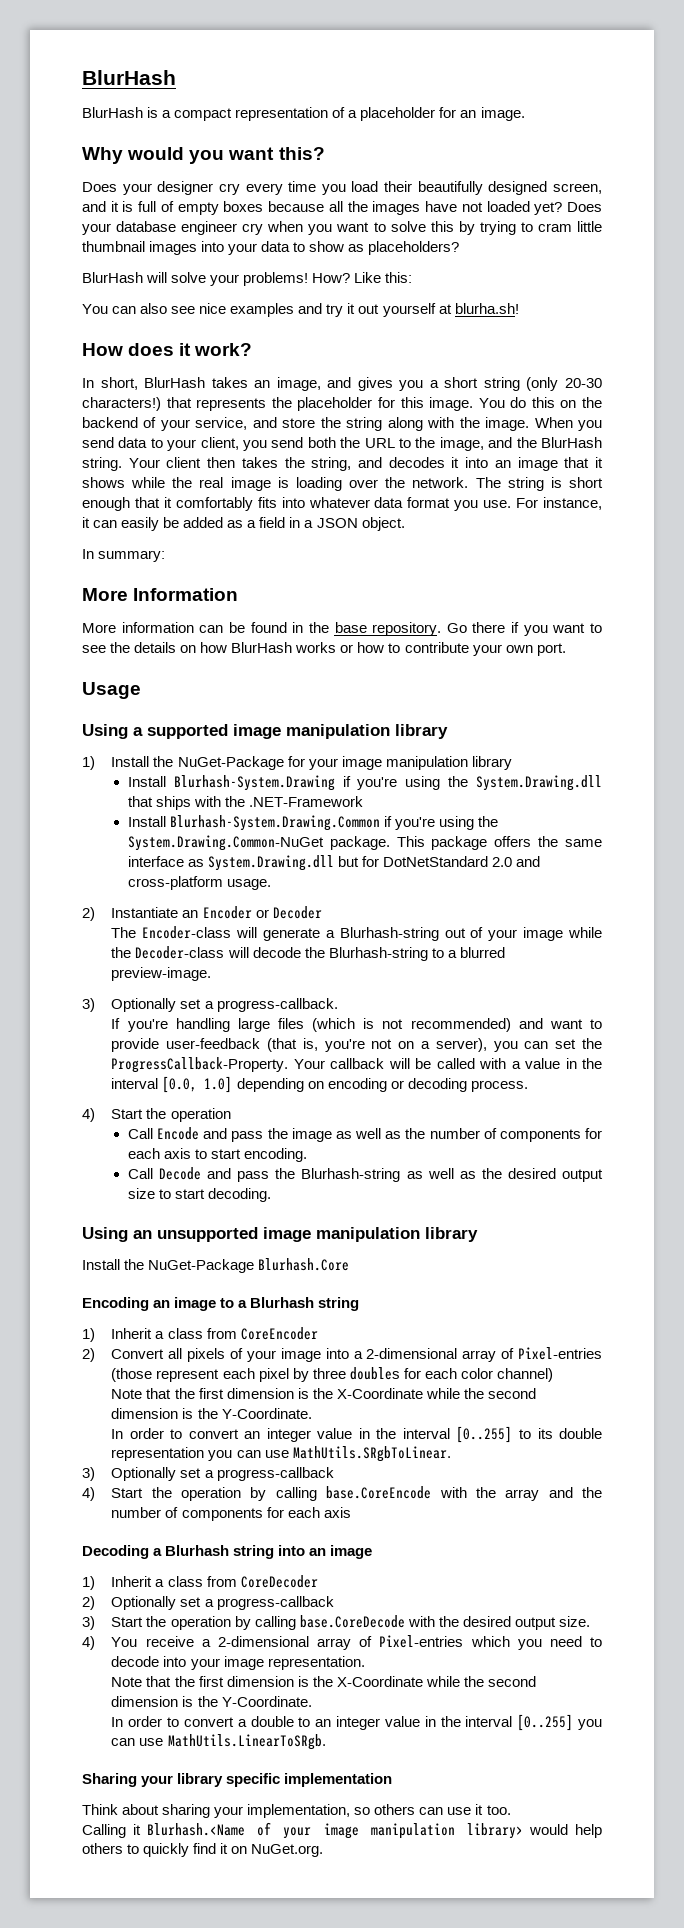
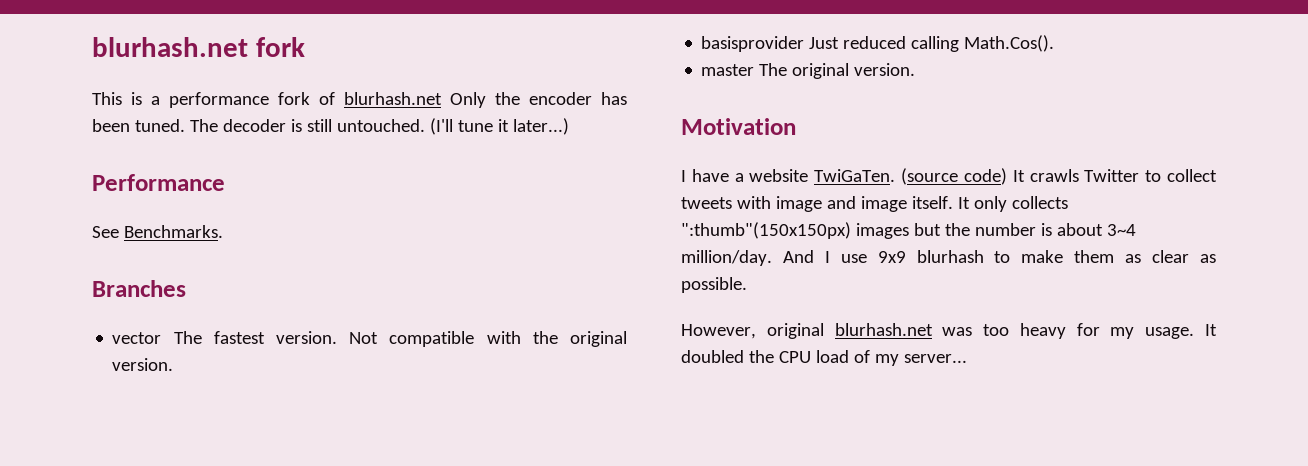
[82,70,176,85] [82,107,525,121] [82,147,325,164] [82,181,602,195] [82,201,603,215] [82,221,602,235] [82,241,460,255] [82,272,413,286] [82,303,519,317] [82,343,253,356] [82,377,603,391] [82,397,602,411] [82,417,602,431] [82,437,602,451] [82,457,604,471] [82,477,603,491] [82,497,603,511] [82,517,405,531] [82,549,166,562] [82,588,239,601] [82,622,603,636] [82,642,566,656] [82,682,141,699] [82,724,448,739] [82,756,512,770] [127,775,602,791] [127,796,364,810] [127,815,499,831] [127,835,602,851] [127,855,541,871] [127,876,271,890] [82,906,322,921] [111,926,603,941] [111,946,505,961] [111,967,212,981] [82,998,338,1012] [111,1018,602,1032] [111,1038,603,1052] [111,1057,602,1073] [111,1076,528,1093] [82,1108,231,1122] [127,1127,602,1142] [127,1148,308,1162] [127,1167,603,1182] [127,1188,272,1202] [82,1227,478,1242] [82,1258,350,1273] [82,1297,360,1311] [82,1327,318,1342] [82,1347,602,1362] [111,1367,553,1382] [111,1388,536,1399] [111,1408,312,1419] [111,1426,603,1443] [111,1446,451,1462] [82,1467,334,1481] [82,1486,602,1501] [111,1507,351,1521] [82,1545,373,1559] [82,1575,318,1590] [82,1596,334,1610] [82,1615,590,1630] [82,1635,603,1650] [111,1656,365,1670] [111,1676,536,1687] [111,1696,312,1707] [111,1714,602,1731] [111,1734,326,1750] [82,1773,393,1787] [82,1804,511,1818] [82,1822,602,1839] [82,1843,324,1857] BlurHash // BlurHash is a compact representation of a placeholder for an image. // Why would you want this? // Does your designer cry every time you load their beautifully designed screen, and it is full of empty boxes because all the images have not loaded yet? Does your database engineer cry when you want to solve this by trying to cram little thumbnail images into your data to show as placeholders? // BlurHash will solve your problems! How? Like this: // You can also see nice examples and try it out yourself at blurha.sh! // How does it work? // In short, BlurHash takes an image, and gives you a short string (only 20-30 characters!) that represents the placeholder for this image. You do this on the backend of your service, and store the string along with the image. When you send data to your client, you send both the URL to the image, and the BlurHash string. Your client then takes the string, and decodes it into an image that it shows while the real image is loading over the network. The string is short enough that it comfortably fits into whatever data format you use. For instance, it can easily be added as a field in a JSON object. // In summary: // More Information // More information can be found in the base repository. Go there if you want to see the details on how BlurHash works or how to contribute your own port. // Usage // Using a supported image manipulation library // 1) Install the NuGet-Package for your image manipulation library // Install Blurhash-System.Drawing if you're using the System.Drawing.dll that ships with the .NET-Framework // Install Blurhash-System.Drawing.Common if you're using the System.Drawing.Common-NuGet package. This package offers the same interface as System.Drawing.dll but for DotNetStandard 2.0 and cross-platform usage. // 2) Instantiate an Encoder or Decoder // The Encoder-class will generate a Blurhash-string out of your image while the Decoder-class will decode the Blurhash-string to a blurred preview-image. // 3) Optionally set a progress-callback. // If you're handling large files (which is not recommended) and want to provide user-feedback (that is, you're not on a server), you can set the ProgressCallback-Property. Your callback will be called with a value in the interval [0.0, 1.0] depending on encoding or decoding process. // 4) Start the operation // Call Encode and pass the image as well as the number of components for each axis to start encoding. // Call Decode and pass the Blurhash-string as well as the desired output size to start decoding. // Using an unsupported image manipulation library // Install the NuGet-Package Blurhash.Core // Encoding an image to a Blurhash string // 1) Inherit a class from CoreEncoder // 2) Convert all pixels of your image into a 2-dimensional array of Pixel-entries (those represent each pixel by three doubles for each color channel) // Note that the first dimension is the X-Coordinate while the second dimension is the Y-Coordinate. // In order to convert an integer value in the interval [0..255] to its double representation you can use MathUtils.SRgbToLinear. // 3) Optionally set a progress-callback // 4) Start the operation by calling base.CoreEncode with the array and the number of components for each axis // Decoding a Blurhash string into an image // 1) Inherit a class from CoreDecoder // 2) Optionally set a progress-callback // 3) Start the operation by calling base.CoreDecode with the desired output size. // 4) You receive a 2-dimensional array of Pixel-entries which you need to decode into your image representation. // Note that the first dimension is the X-Coordinate while the second dimension is the Y-Coordinate. // In order to convert a double to an integer value in the interval [0..255] you can use MathUtils.LinearToSRgb. // Sharing your library specific implementation // Think about sharing your implementation, so others can use it too. // Calling it Blurhash.<Name of your image manipulation library> would help others to quickly find it on NuGet.org. -> [92,37,305,57] [92,92,627,108] [92,118,569,135] [92,174,225,191] [92,225,223,238] [92,280,186,297] [112,331,627,347] [112,358,174,371] [701,35,1055,52] [701,63,916,79] [681,118,796,135] [681,168,1217,185] [681,196,1068,212] [681,222,1136,239] [681,250,1216,266] [681,277,747,293] [681,323,1217,339] [681,350,967,366] blurhash.net fork // This is a performance fork of blurhash.net Only the encoder has been tuned. The decoder is still untouched. (I'll tune it later...) // Performance // See Benchmarks. // Branches // vector The fastest version. Not compatible with the original version. // basisprovider Just reduced calling Math.Cos(). // master The original version. // Motivation // I have a website TwiGaTen. (source code) It crawls Twitter to collect tweets with image and image itself. It only collects ":thumb"(150x150px) images but the number is about 3~4 million/day. And I use 9x9 blurhash to make them as clear as possible. // However, original blurhash.net was too heavy for my usage. It doubled the CPU load of my server...

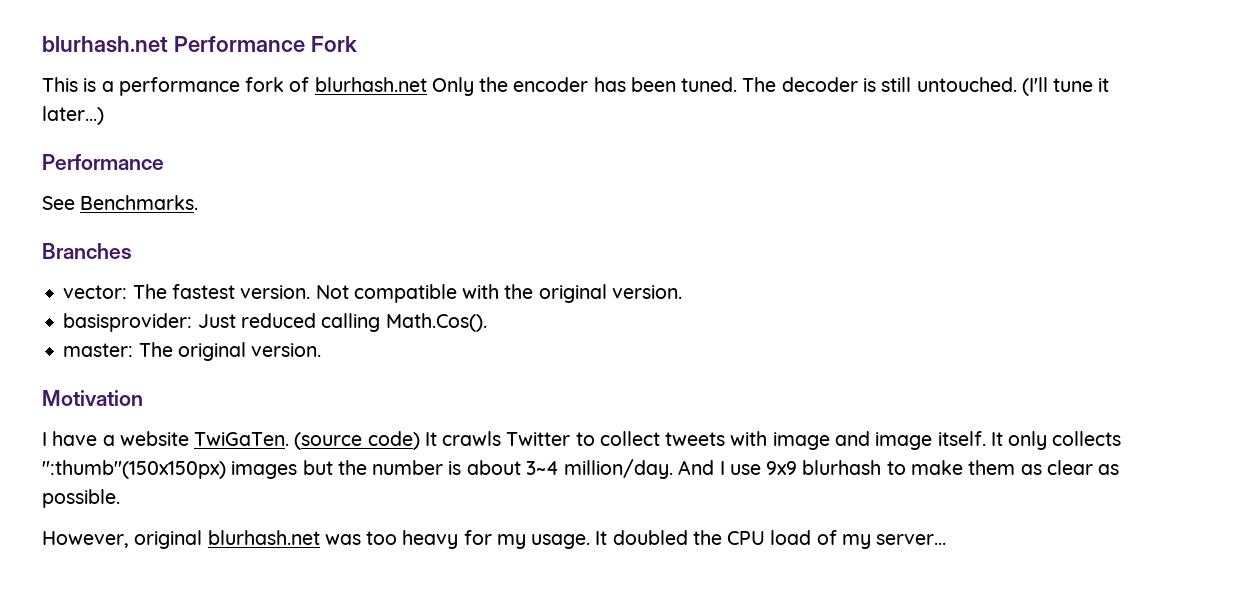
[92,37,305,57] blurhash.net fork -> [42,36,357,53] blurhash.net Performance Fork
[112,332,162,344] vector -> [63,285,128,299] vector:
[701,36,805,52] basisprovider -> [63,313,193,332] basisprovider:
[701,64,755,76] master -> [63,343,134,357] master:

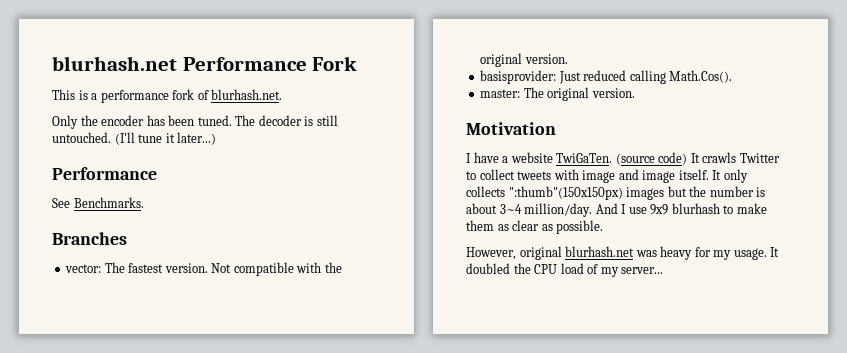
[314,77,427,92] blurhash.net -> [211,89,283,100] blurhash.net. //
[366,531,398,545] too -> (657, 253) none

